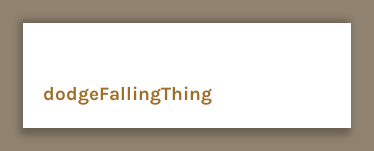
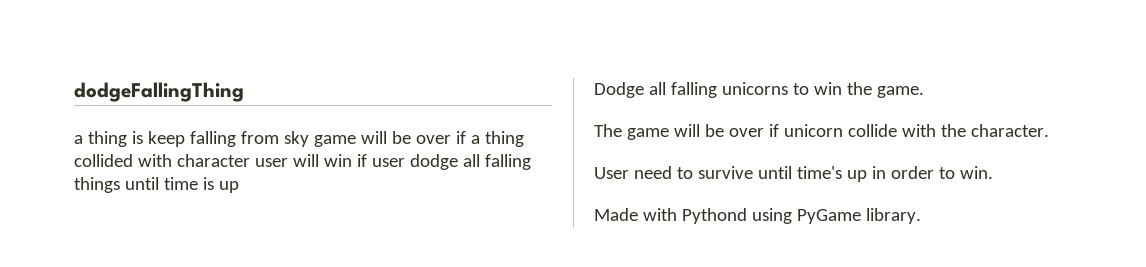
(212, 95) none -> [74,131,524,147] [74,154,531,170] [74,177,239,193] [594,82,924,98] [594,124,1049,140] [594,166,993,182] [594,208,921,224] // a thing is keep falling from sky game will be over if a thing collided with character user will win if user dodge all falling things until time is up // Dodge all falling unicorns to win the game. // The game will be over if unicorn collide with the character. // User need to survive until time's up in order to win. // Made with Pythond using PyGame library.

